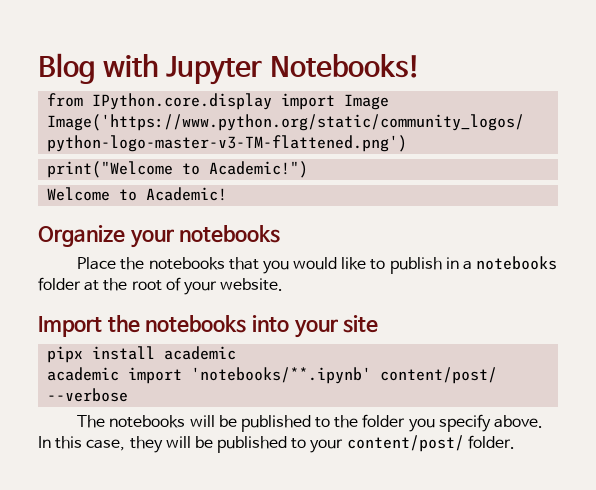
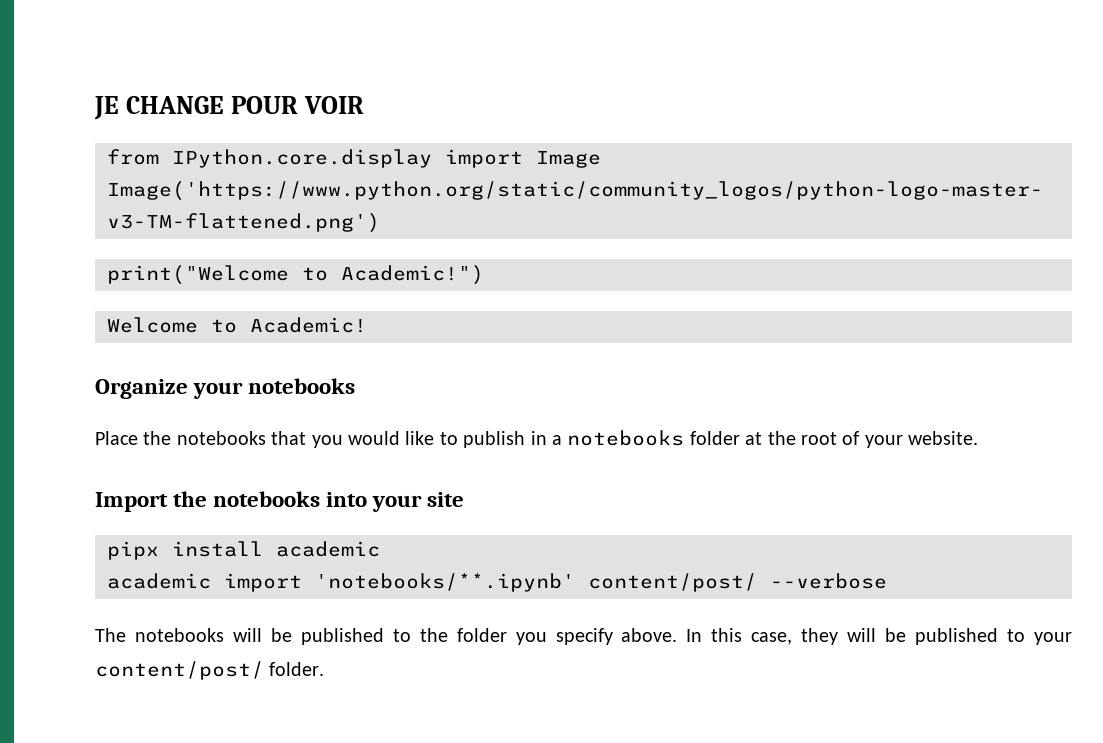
[38,53,420,85] Blog with Jupyter Notebooks! -> [94,96,365,120] JE CHANGE POUR VOIR

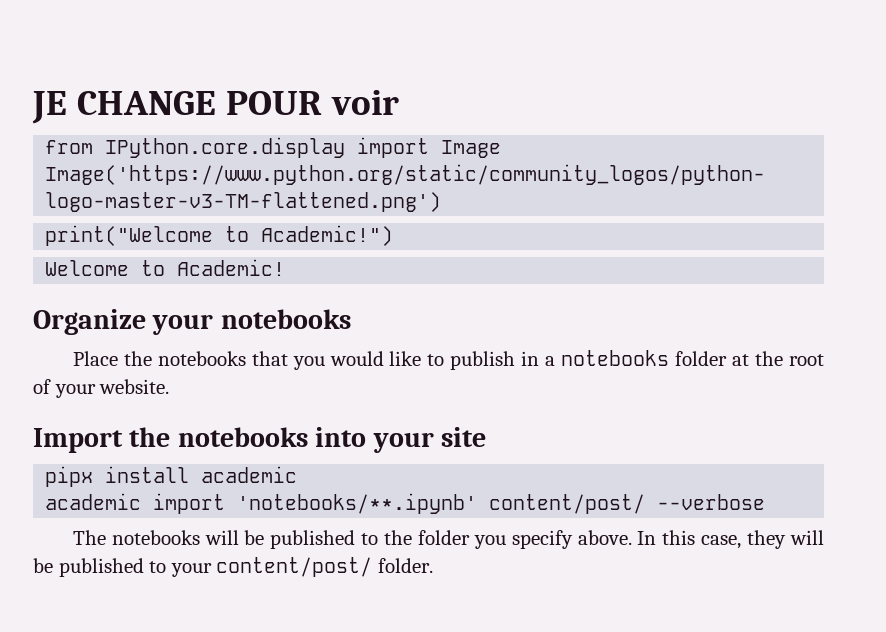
[304,96,365,114] VOIR -> [330,90,399,115] voir

